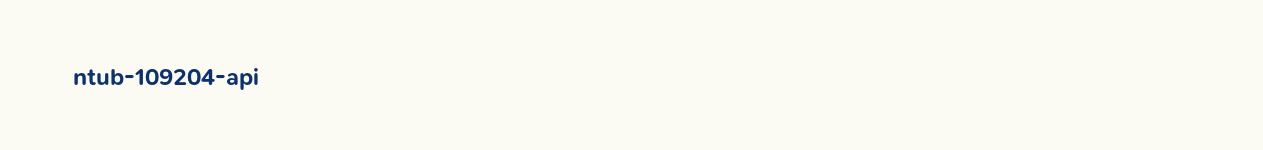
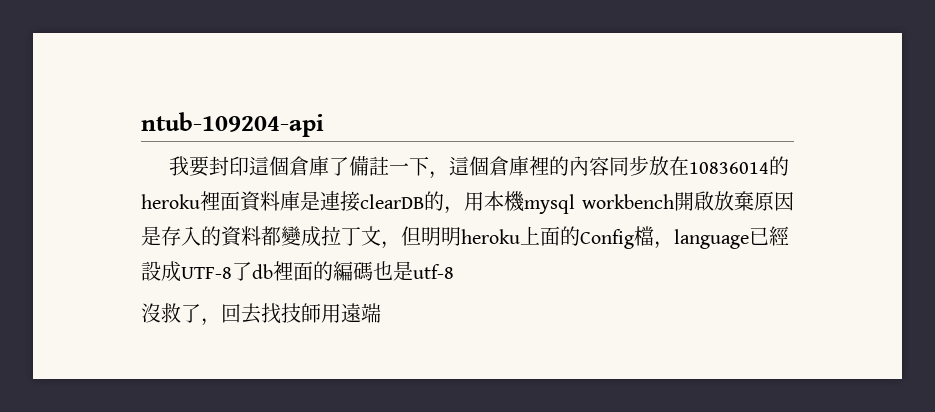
(259, 79) none -> [168,156,789,179] [141,191,794,214] [141,226,789,249] [141,261,454,282] [141,303,381,326] // 我要封印這個倉庫了備註一下，這個倉庫裡的內容同步放在10836014的heroku裡面資料庫是連接clearDB的，用本機mysql workbench開啟放棄原因是存入的資料都變成拉丁文，但明明heroku上面的Config檔，language已經設成UTF-8了db裡面的編碼也是utf-8 // 沒救了，回去找技師用遠端

